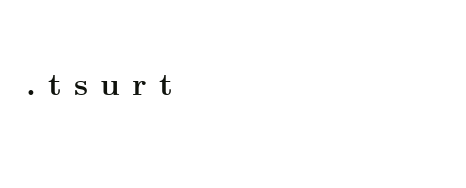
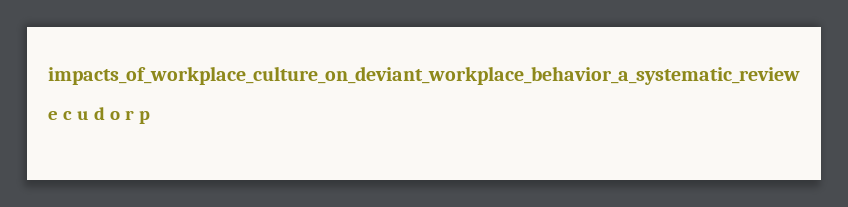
[26,75,173,95] . t s u r t -> [48,66,800,85] [48,107,150,124] impacts_of_workplace_culture_on_deviant_workplace_behavior_a_systematic_review // e c u d o r p

